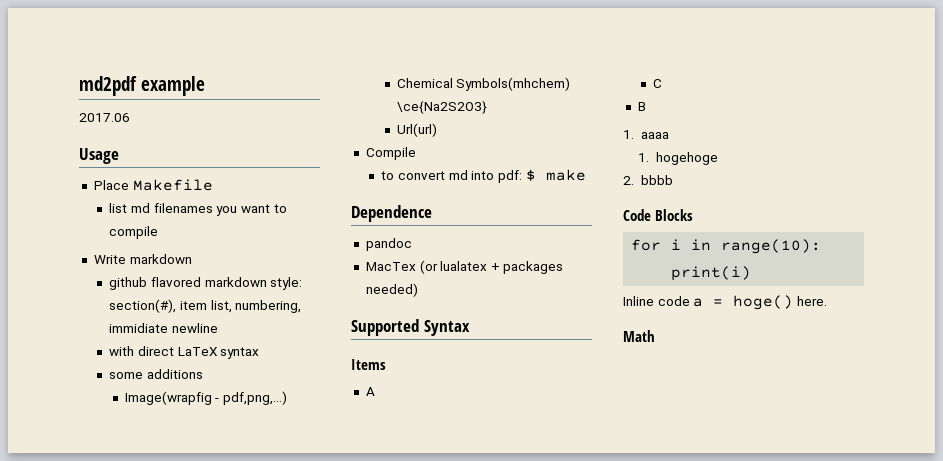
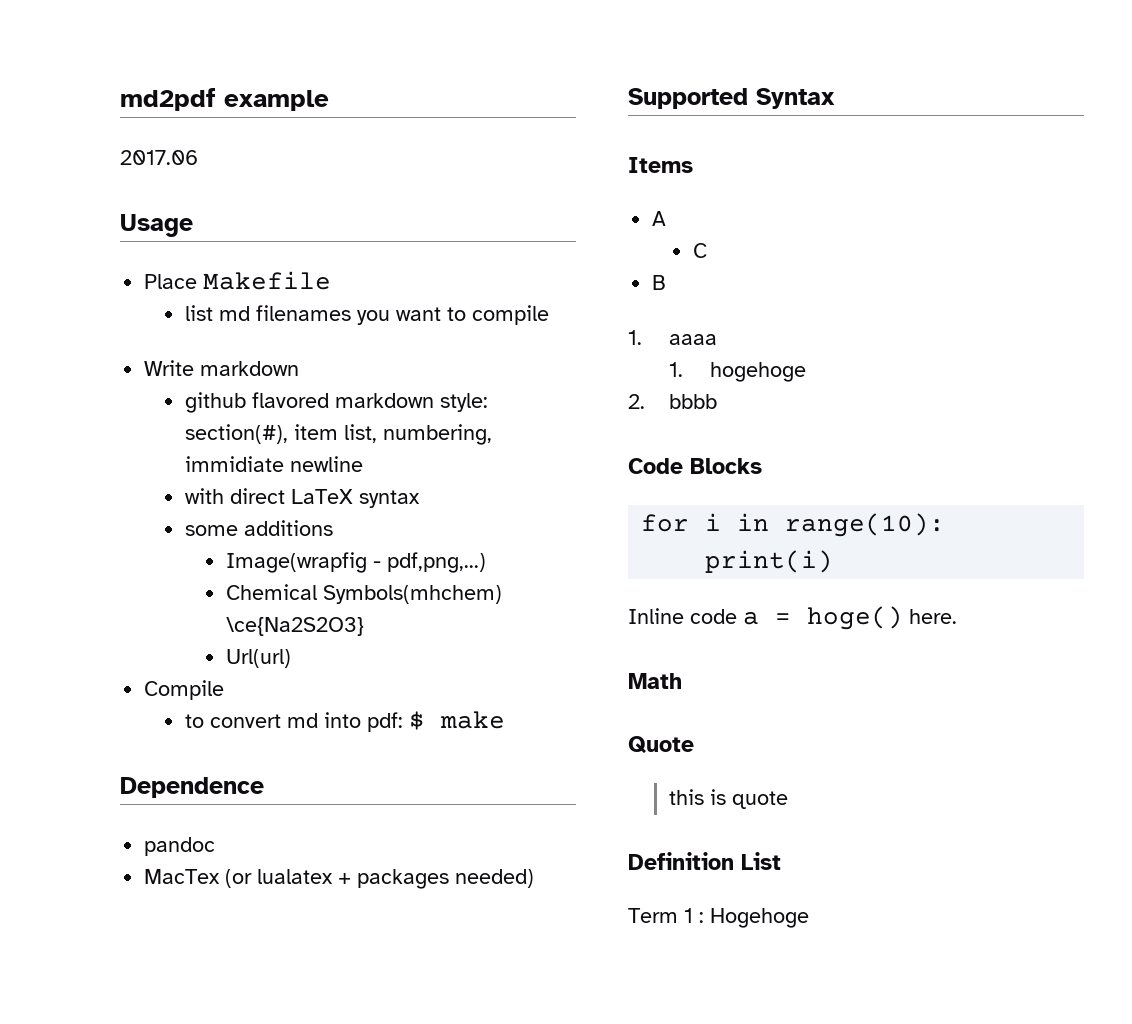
(655, 336) none -> [628,736,694,754] [668,789,788,809] [628,852,781,870] [628,908,809,928] // Quote // this is quote // Definition List // Term 1 : Hogehoge

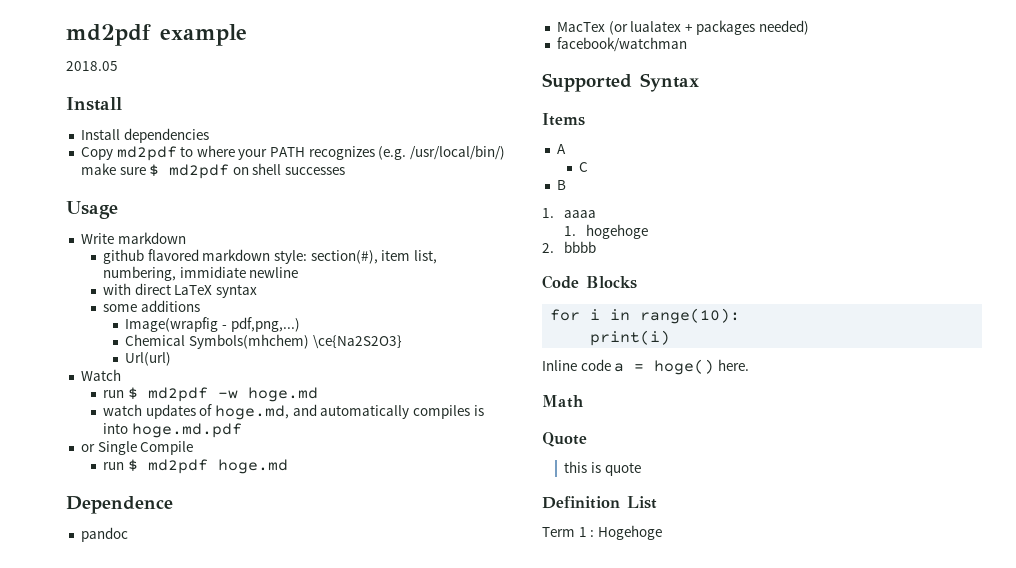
[120,150,198,165] [120,214,193,237] [144,271,332,290] [185,305,550,325] 2017.06 // Usage // Place Makefile // list md filenames you want to compile -> [66,61,118,71] [66,97,122,111] [80,128,209,143] [80,145,506,161] [80,163,346,179] [66,201,118,219] 2018.05 // Install // Install dependencies // Copy md2pdf to where your PATH recognizes (e.g. /usr/local/bin/) make sure $ md2pdf on shell successes // Usage
[144,680,225,700] [185,711,506,732] Compile // to convert md into pdf: $ make -> [80,369,121,381] [103,387,318,402] [103,404,484,420] [103,423,242,438] [80,441,194,455] [103,459,288,474] Watch // run $ md2pdf -w hoge.md // watch updates of hoge.md, and automatically compiles is into hoge.md.pdf // or Single Compile // run $ md2pdf hoge.md
(535, 878) none -> [556,37,687,52] // facebook/watchman

